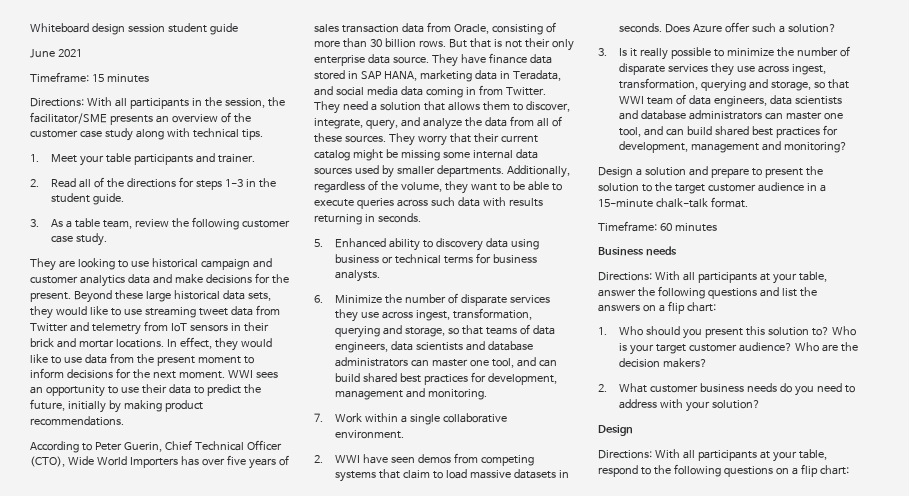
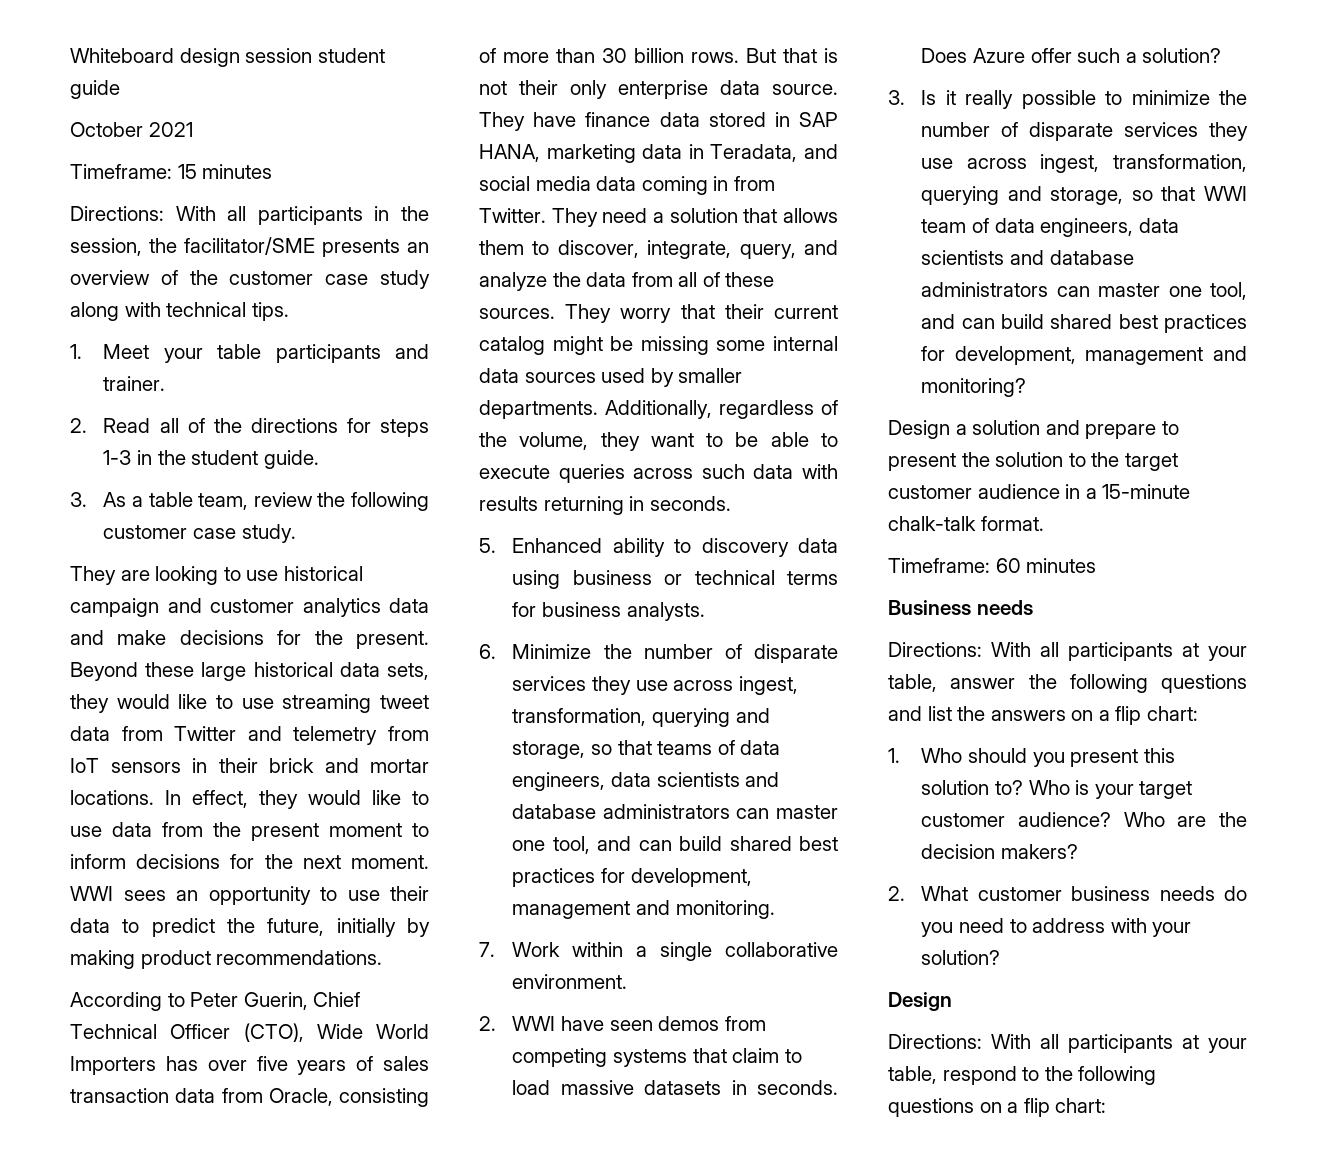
[30,49,55,58] June -> [70,122,143,137] October

